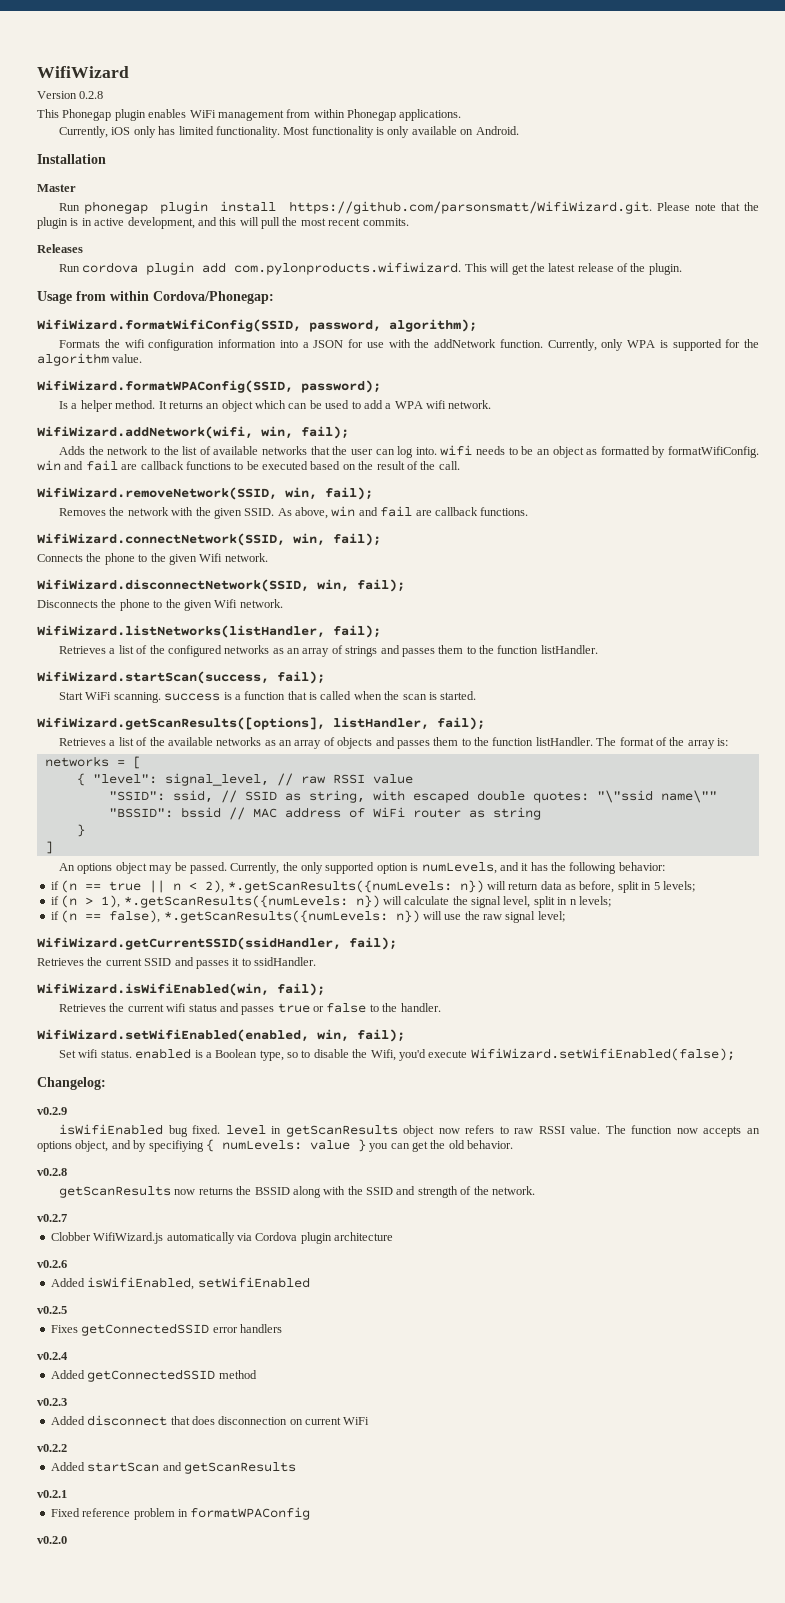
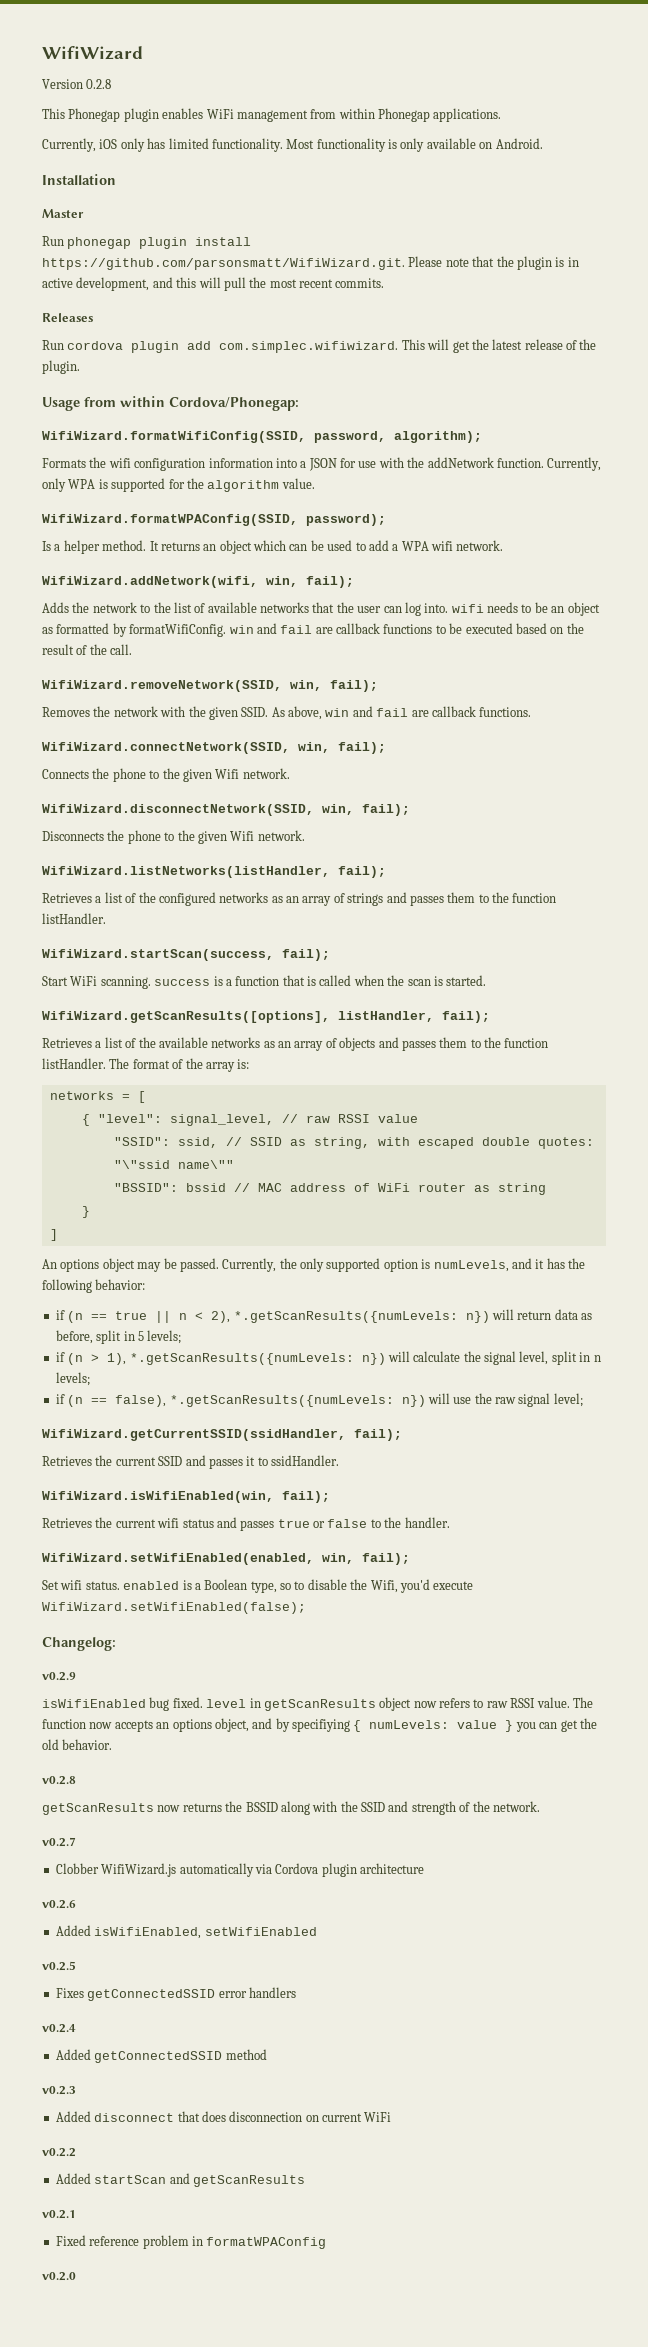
[234,262,462,275] com.pylonproducts.wifiwizard. -> [219,341,399,353] com.simplec.wifiwizard.

